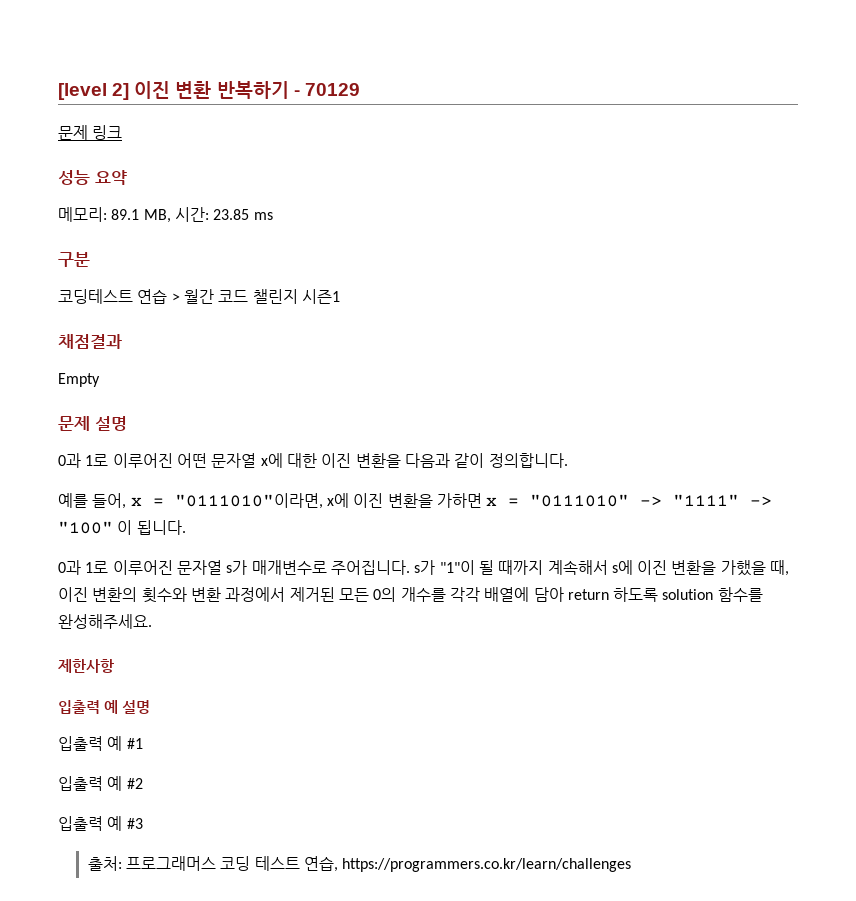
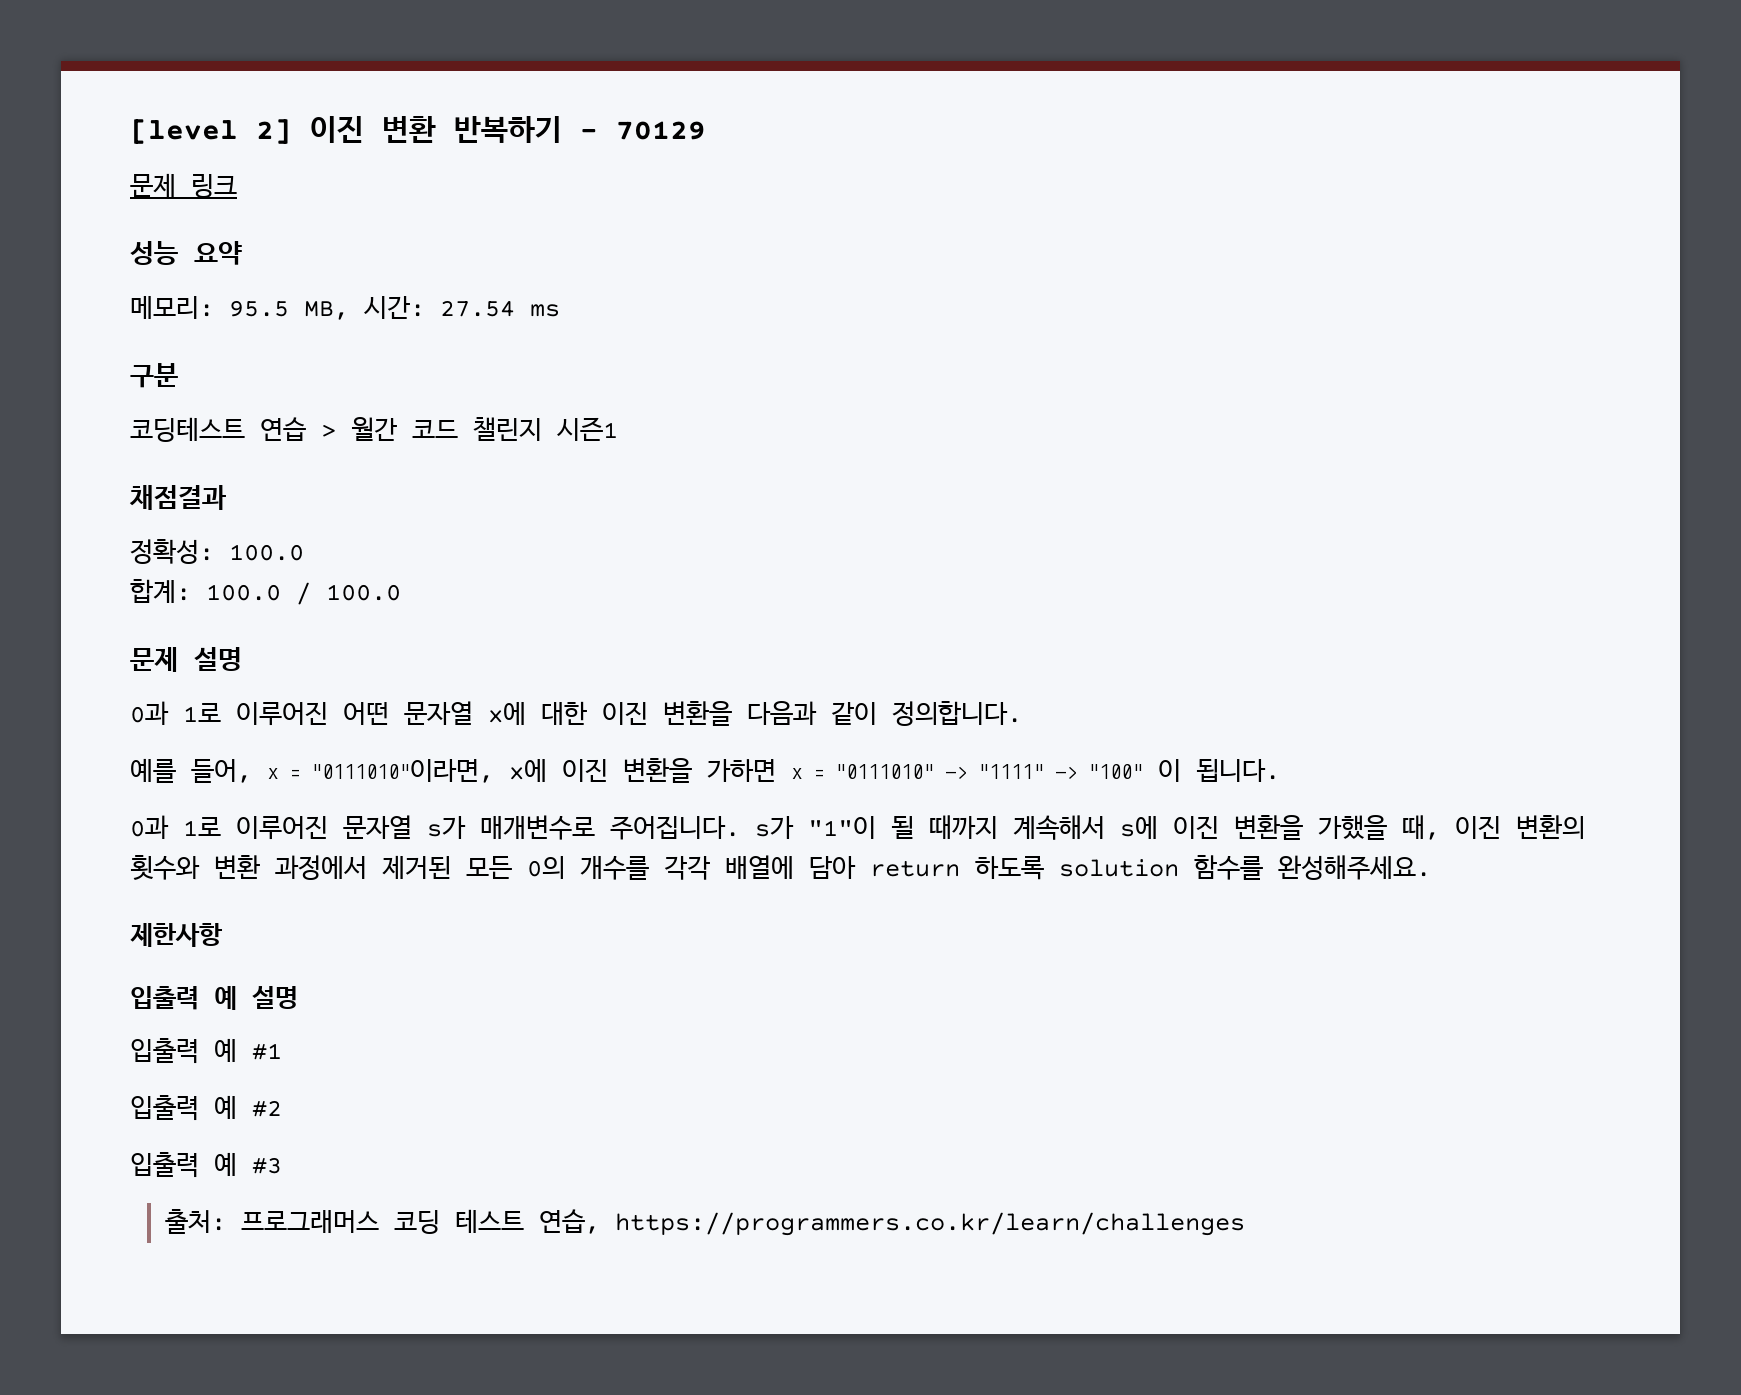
[111,209,140,220] 89.1 -> [229,300,289,317] 95.5
[213,209,250,220] 23.85 -> [440,300,515,317] 27.54
[58,373,100,387] Empty -> [130,539,304,564] [130,579,401,605] 정확성: 100.0 // 합계: 100.0 / 100.0

